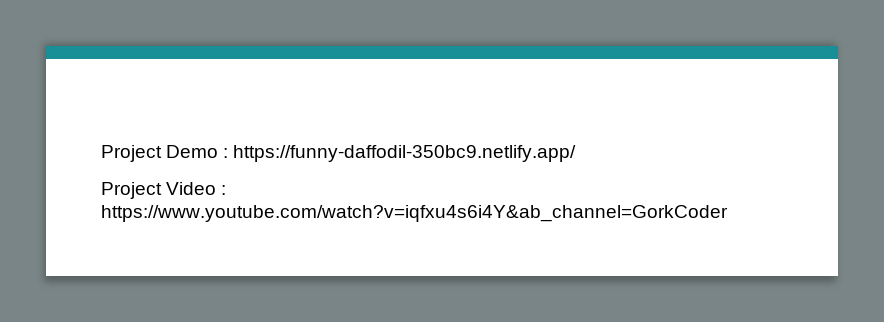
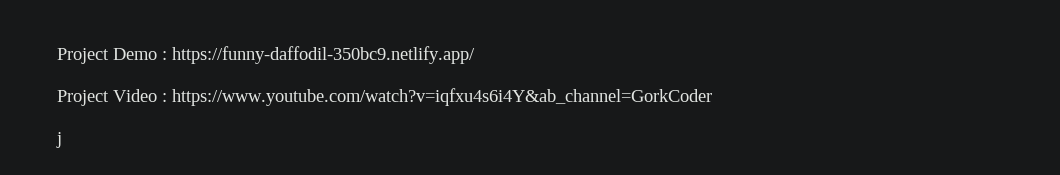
(728, 213) none -> [56,132,62,148] // j

